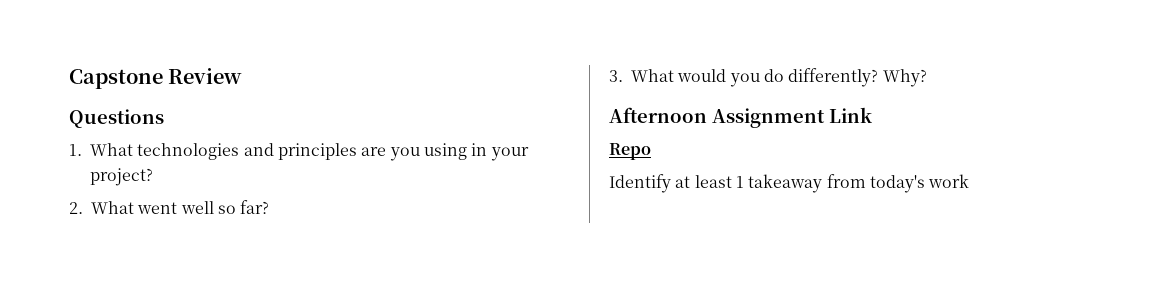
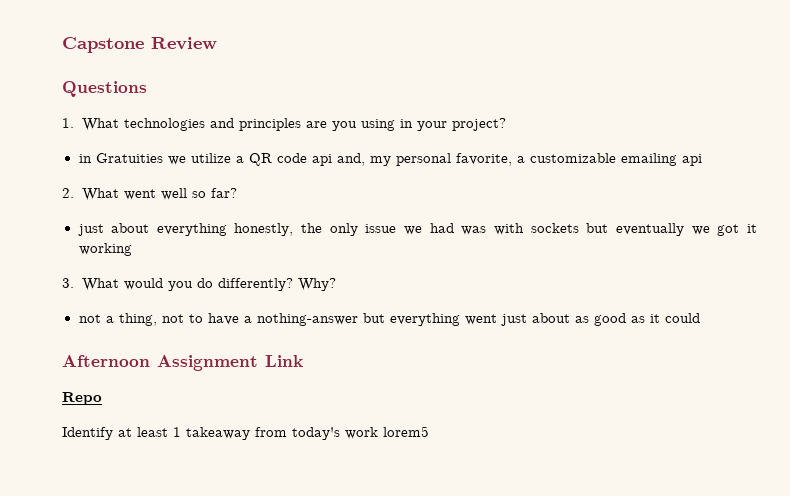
(153, 177) none -> [78,153,702,166] // in Gratuities we utilize a QR code api and, my personal favorite, a customizable emailing api
(270, 207) none -> [77,223,757,236] [78,243,132,256] // just about everything honestly, the only issue we had was with sockets but eventually we got it working
(927, 78) none -> [78,313,700,326] // not a thing, not to have a nothing-answer but everything went just about as good as it could
(970, 181) none -> [383,426,429,437] lorem5

